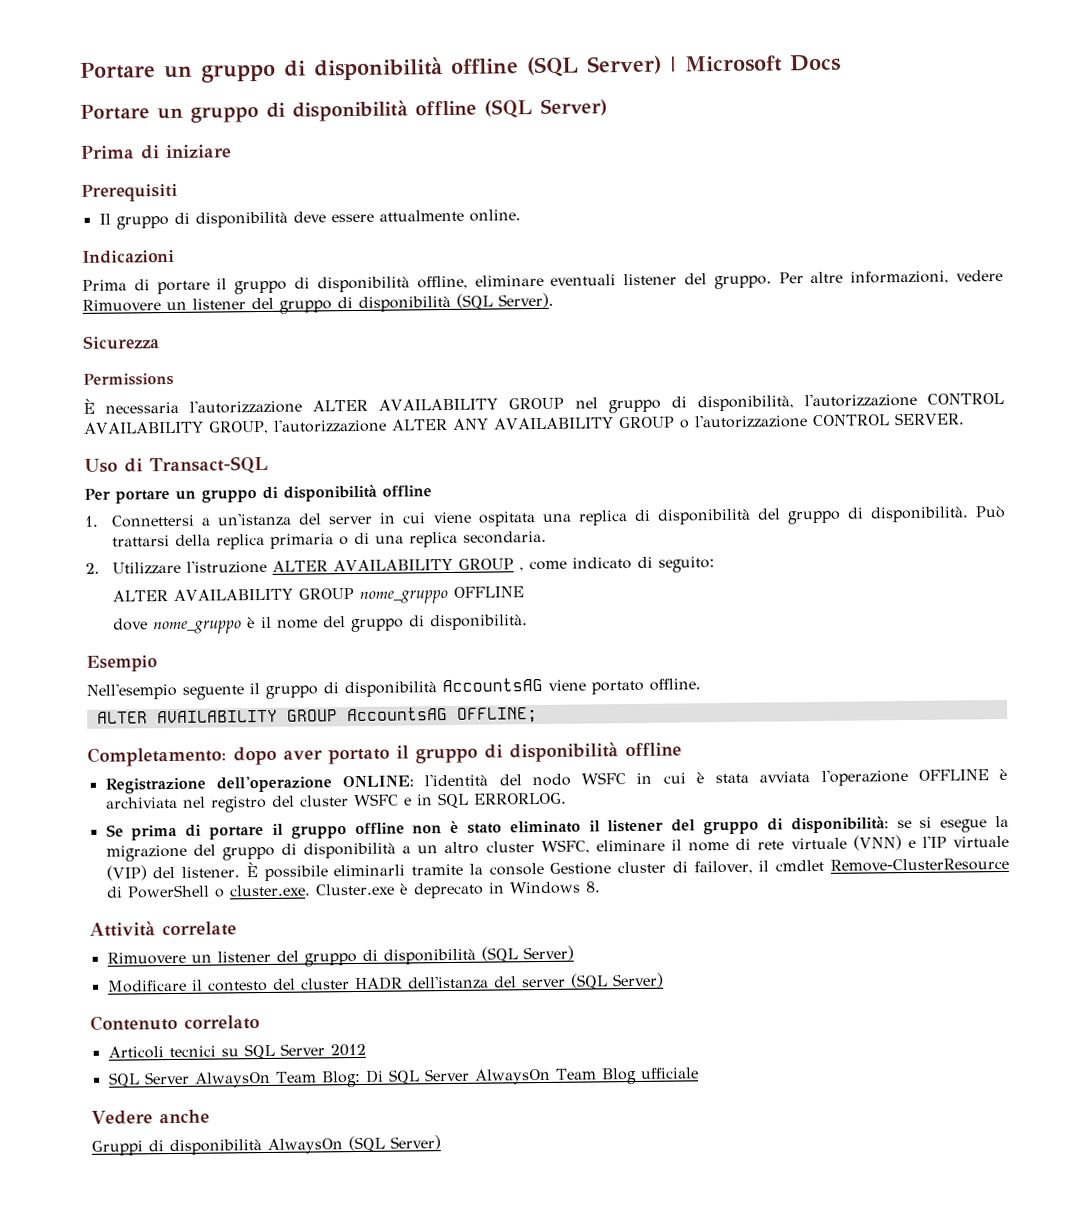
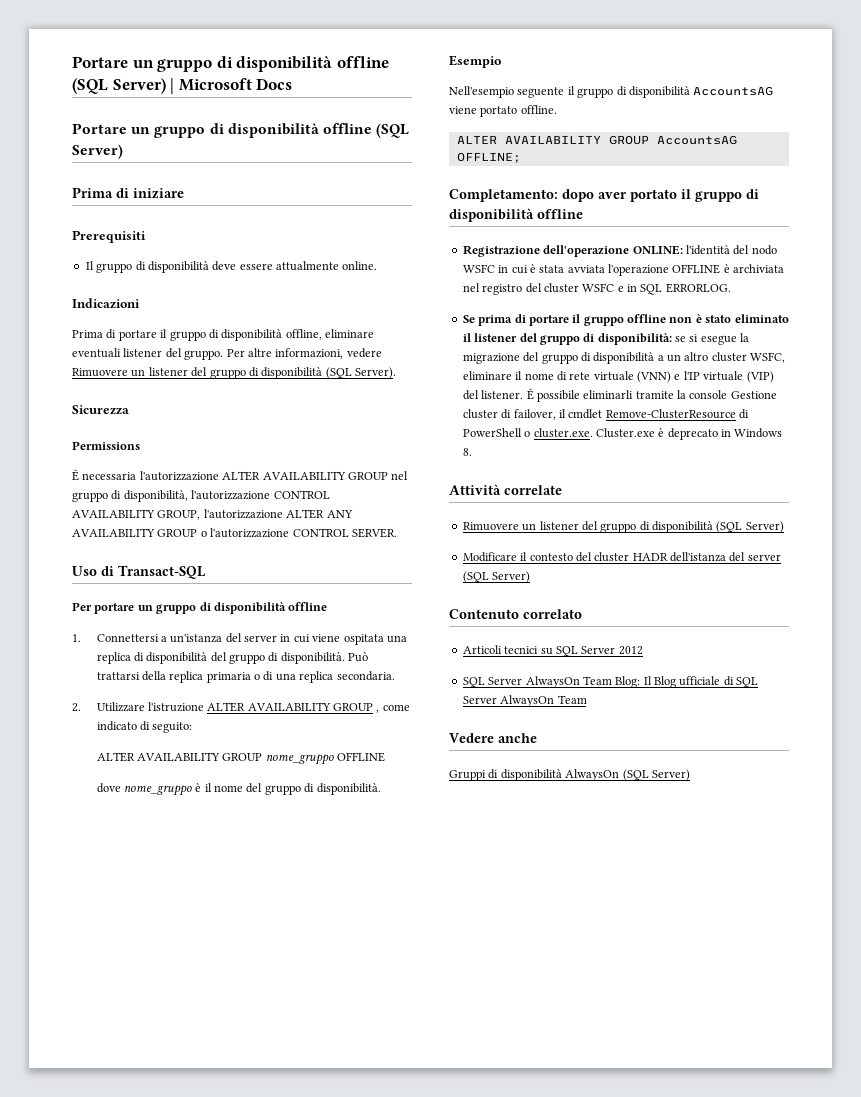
[364,1067,699,1085] Di SQL Server AlwaysOn Team Blog ufficiale -> [643,676,759,688] [462,695,587,707] Il Blog ufficiale di SQL Server AlwaysOn Team

